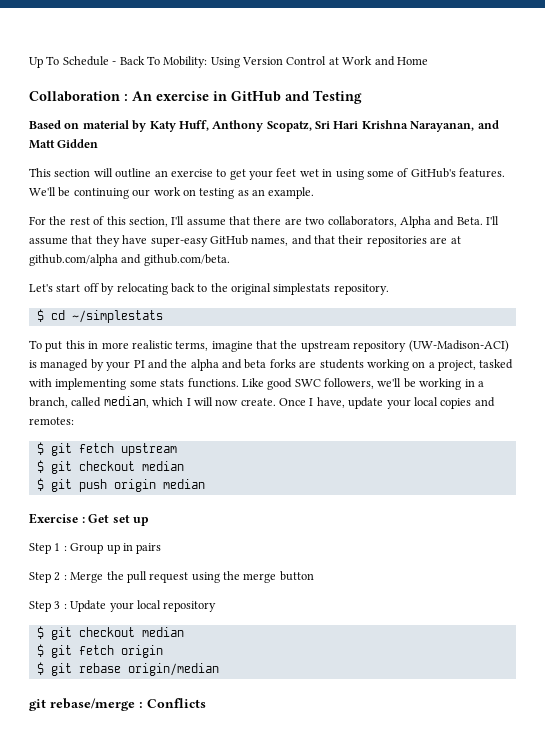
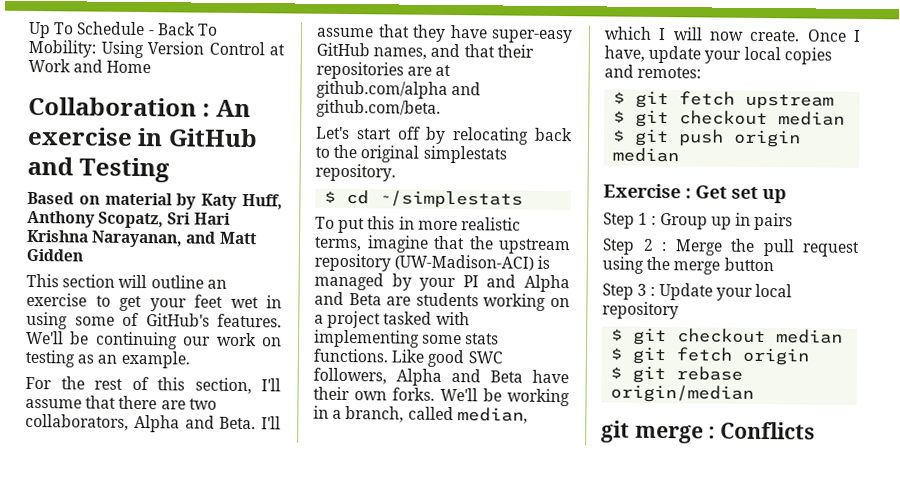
[170,359,296,371] the alpha and beta forks -> [524,274,570,293] [314,291,382,306] Alpha and Beta
[438,360,476,371] project, -> [327,310,382,329] project
[377,378,402,387] we'll -> [396,368,569,386] [313,386,478,402] Alpha and Beta have their own forks. We'll
[50,698,135,711] rebase/merge -> [634,424,704,444] merge

